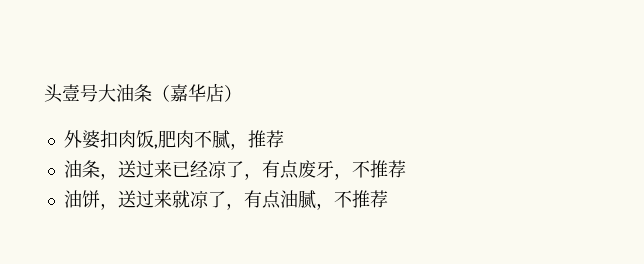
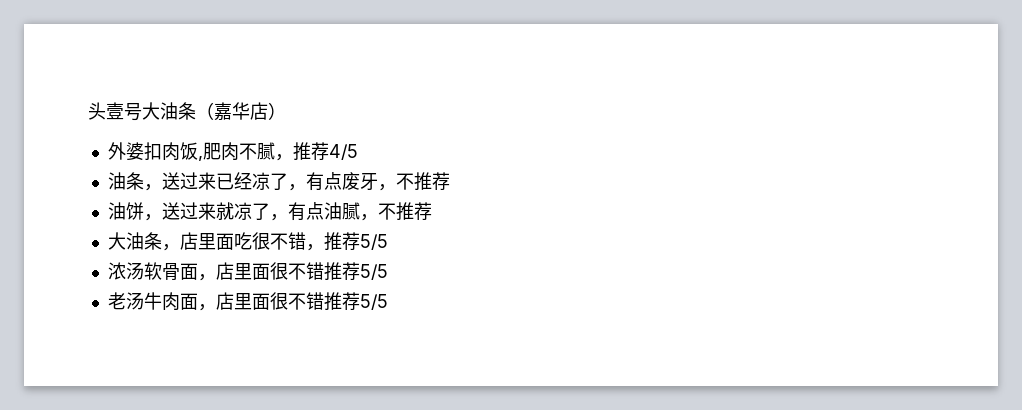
(284, 139) none -> [328,144,358,160] 4/5
(388, 199) none -> [107,232,388,251] [107,262,388,281] [107,292,388,311] // 大油条，店里面吃很不错，推荐5/5 // 浓汤软骨面，店里面很不错推荐5/5 // 老汤牛肉面，店里面很不错推荐5/5

